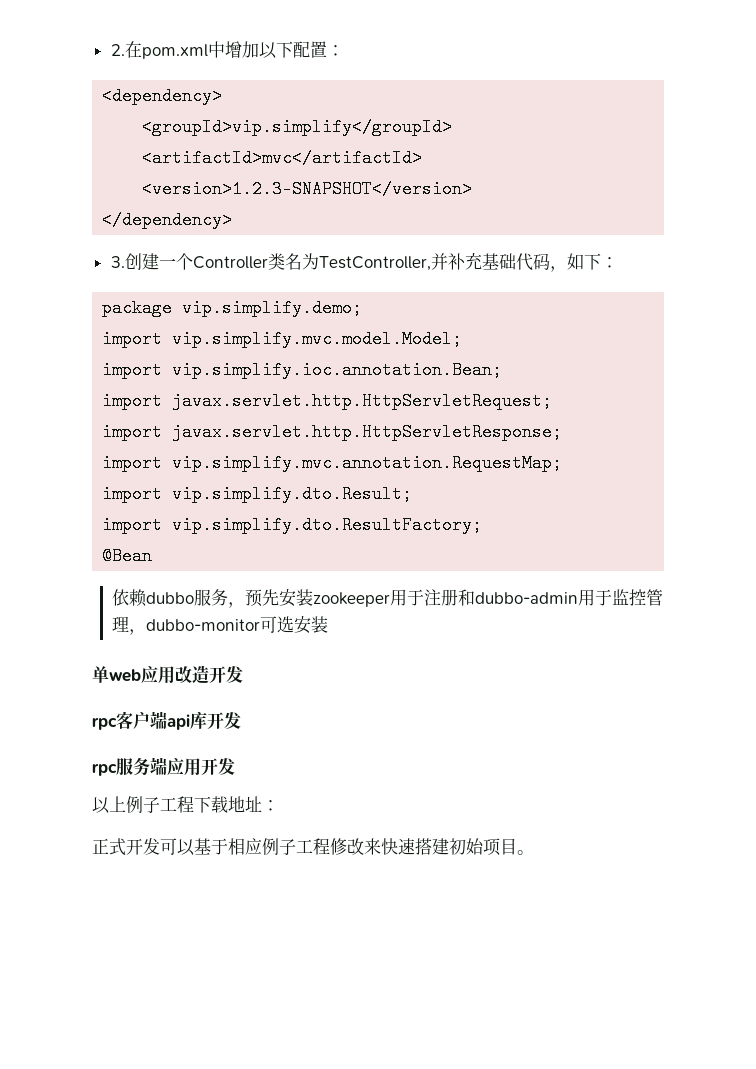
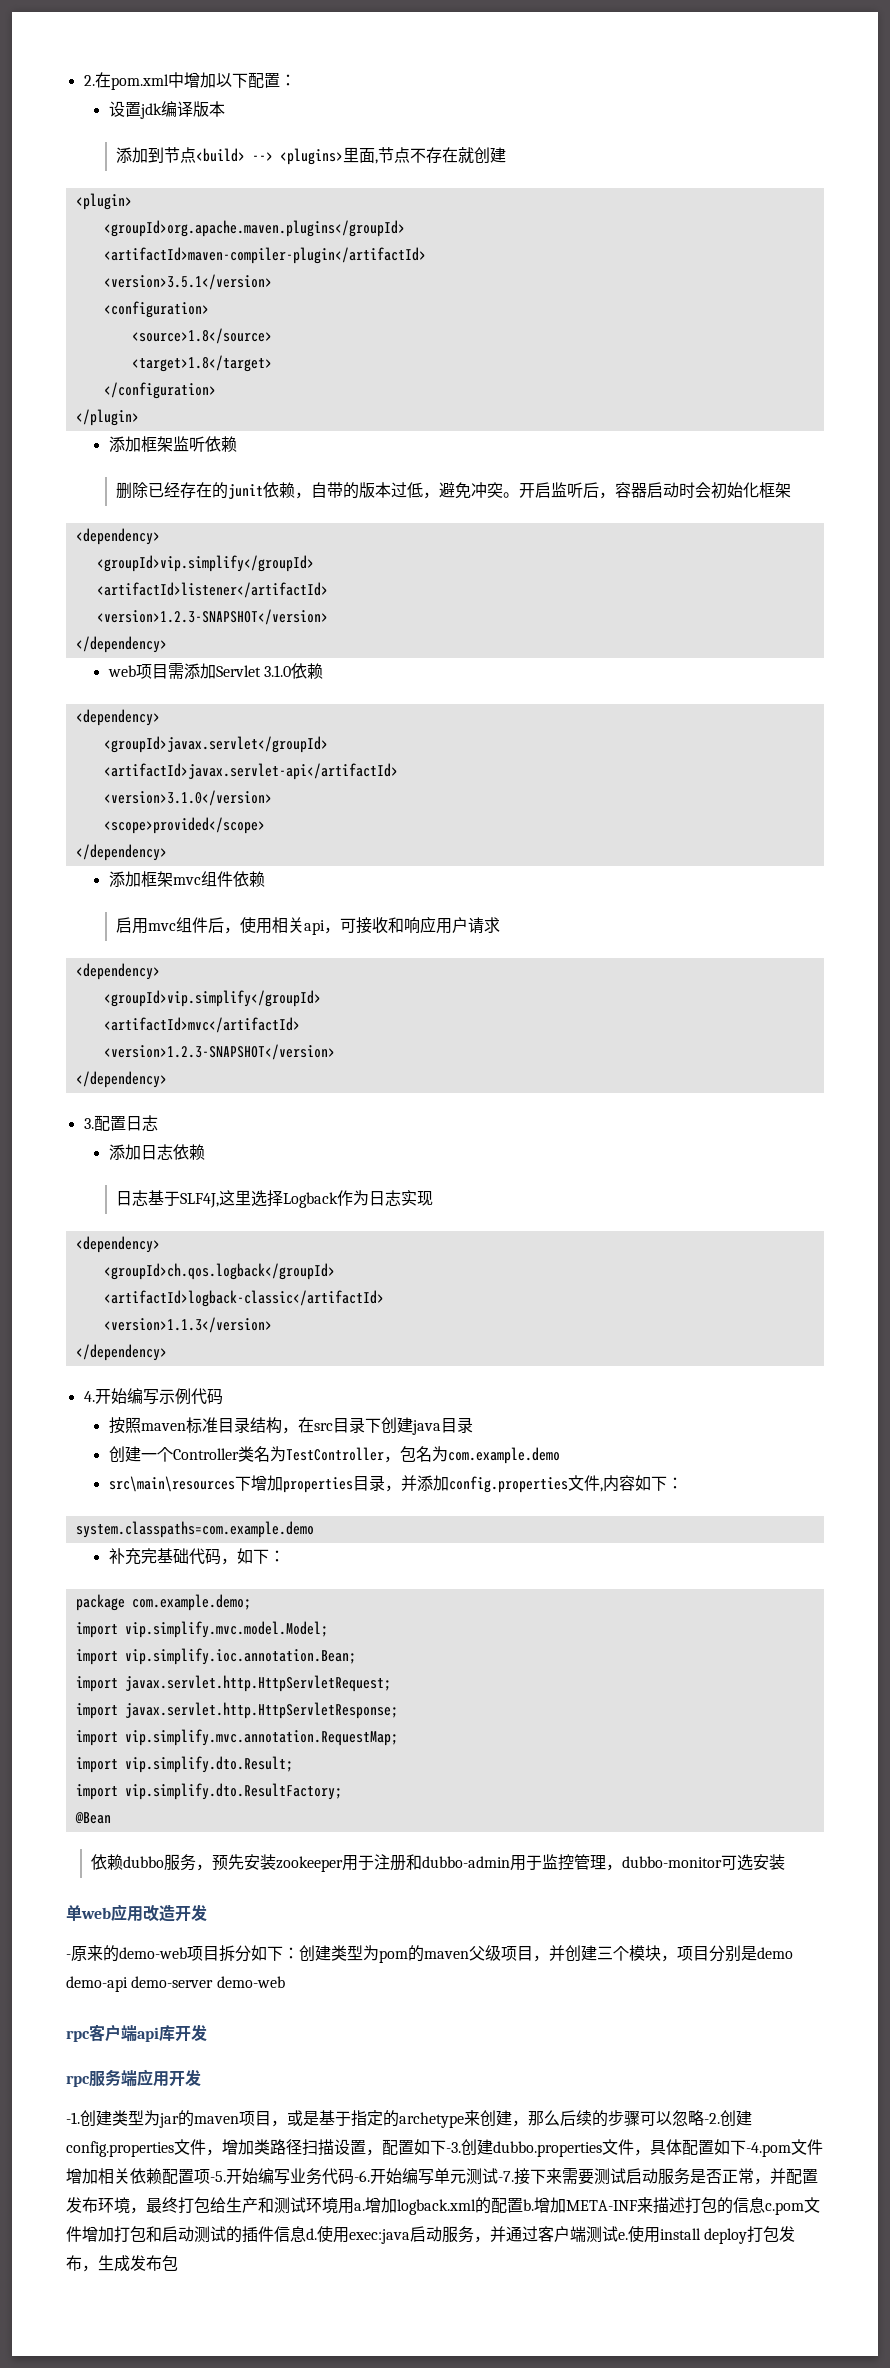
(344, 50) none -> [108,101,225,119] [116,147,507,165] [75,193,132,210] [103,220,405,237] [103,247,426,264] [103,274,272,290] [103,301,209,318] [131,328,272,344] [131,355,272,372] [103,382,216,399] [75,409,139,426] [108,436,237,452] [116,482,792,499] [75,528,160,545] [96,555,314,572] [96,582,328,598] [96,609,328,625] [75,636,167,653] [107,663,323,679] [75,709,160,726] [103,736,328,753] [103,763,398,780] [103,790,272,806] [103,817,265,834] [75,844,167,861] [108,871,265,887] [116,916,501,935] // 设置jdk编译版本 // 添加到节点<build> --> <plugins>里面,节点不存在就创建 // <plugin> // <groupId>org.apache.maven.plugins</groupId> // <artifactId>maven-compiler-plugin</artifactId> // <version>3.5.1</version> // <configuration> // <source>1.8</source> // <target>1.8</target> // </configuration> // </plugin> // 添加框架监听依赖 // 删除已经存在的junit依赖，自带的版本过低，避免冲突。开启监听后，容器启动时会初始化框架 // <dependency> // <groupId>vip.simplify</groupId> // <artifactId>listener</artifactId> // <version>1.2.3-SNAPSHOT</version> // </dependency> // web项目需添加Servlet 3.1.0依赖 // <dependency> // <groupId>javax.servlet</groupId> // <artifactId>javax.servlet-api</artifactId> // <version>3.1.0</version> // <scope>provided</scope> // </dependency> // 添加框架mvc组件依赖 // 启用mvc组件后，使用相关api，可接收和响应用户请求
(125, 262) none -> [93,1115,158,1131] [108,1144,205,1160] [116,1190,434,1208] [75,1236,160,1253] [103,1263,335,1280] [103,1290,384,1307] [103,1317,272,1333] [75,1344,167,1361] [83,1388,223,1405] [108,1417,473,1435] 配置日志 // 添加日志依赖 // 日志基于SLF4J,这里选择Logback作为日志实现 // <dependency> // <groupId>ch.qos.logback</groupId> // <artifactId>logback-classic</artifactId> // <version>1.1.3</version> // </dependency> // 4.开始编写示例代码 // 按照maven标准目录结构，在src目录下创建java目录 //
[318,252,482,271] TestController,并补充 -> [285,1446,560,1464] [108,1475,683,1493] [75,1521,314,1538] [108,1548,157,1565] TestController，包名为com.example.demo // src\main\resources下增加properties目录，并添加config.properties文件,内容如下： // system.classpaths=com.example.demo // 补充完
[182,299,363,317] vip.simplify.demo; -> [131,1594,251,1611] com.example.demo;
(243, 674) none -> [66,1945,793,1963] [66,1976,285,1992] // -原来的demo-web项目拆分如下：创建类型为pom的maven父级项目，并创建三个模块，项目分别是demo demo-api demo-server demo-web
[92,796,279,814] [92,838,534,856] 以上例子工程下载地址： // 正式开发可以基于相应例子工程修改来快速搭建初始项目。 -> [66,2110,752,2128] [66,2139,823,2157] [66,2168,818,2185] [66,2197,820,2215] [66,2226,796,2244] [66,2255,178,2272] -1.创建类型为jar的maven项目，或是基于指定的archetype来创建，那么后续的步骤可以忽略-2.创建config.properties文件，增加类路径扫描设置，配置如下-3.创建dubbo.properties文件，具体配置如下-4.pom文件增加相关依赖配置项-5.开始编写业务代码-6.开始编写单元测试-7.接下来需要测试启动服务是否正常，并配置发布环境，最终打包给生产和测试环境用a.增加logback.xml的配置b.增加META-INF来描述打包的信息c.pom文件增加打包和启动测试的插件信息d.使用exec:java启动服务，并通过客户端测试e.使用install deploy打包发布，生成发布包

